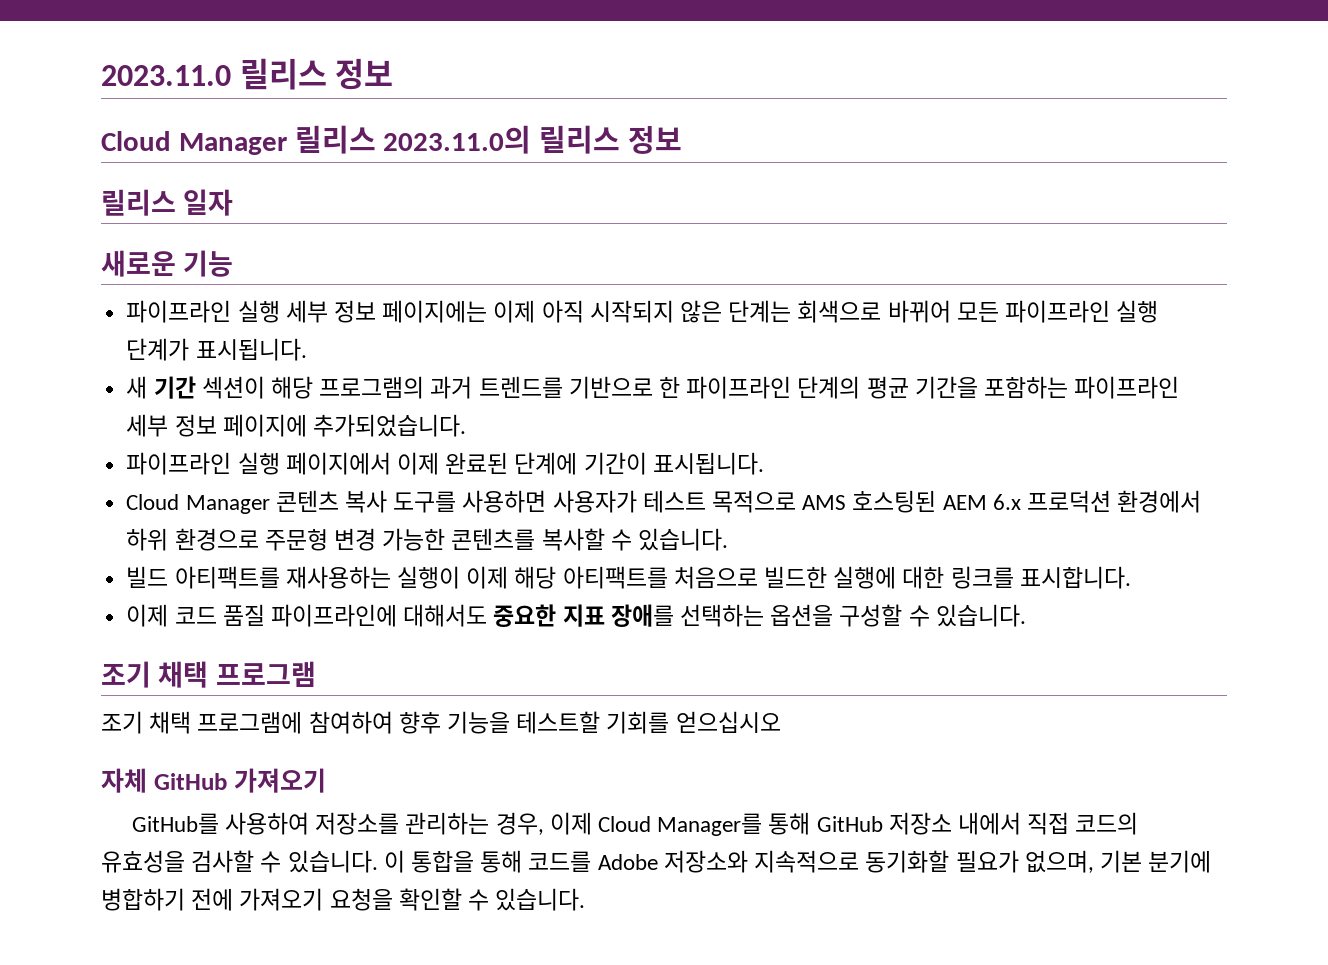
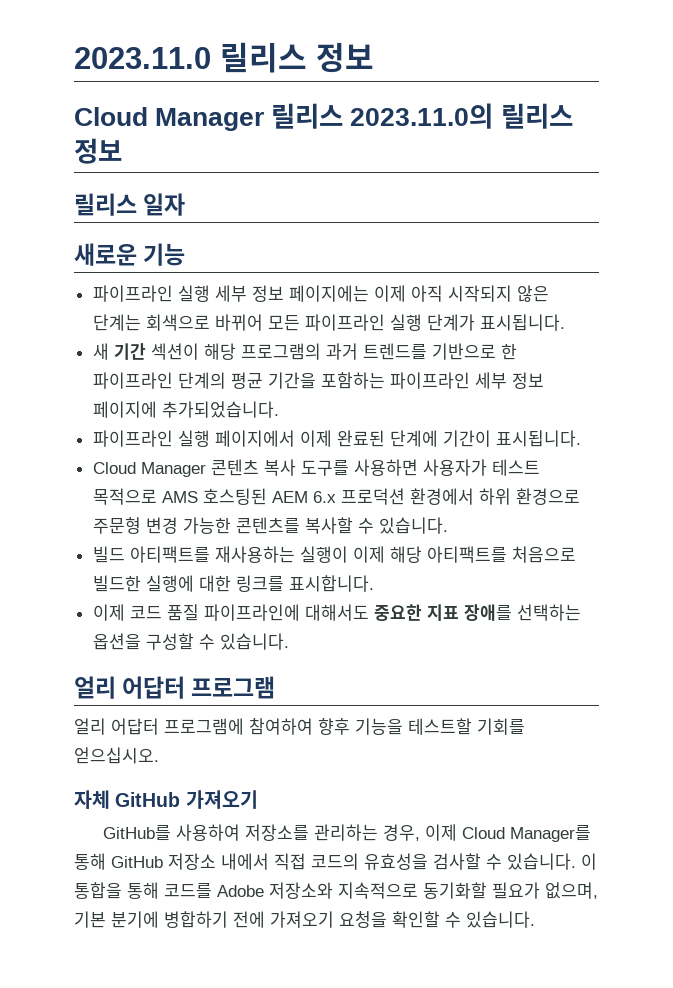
[101,661,209,688] 조기 채택 -> [74,676,186,699] 얼리 어답터
[101,711,192,734] 조기 채택 -> [74,718,159,735] 얼리 어답터
[675,711,781,733] 얻으십시오 -> [74,747,159,764] 얻으십시오.

